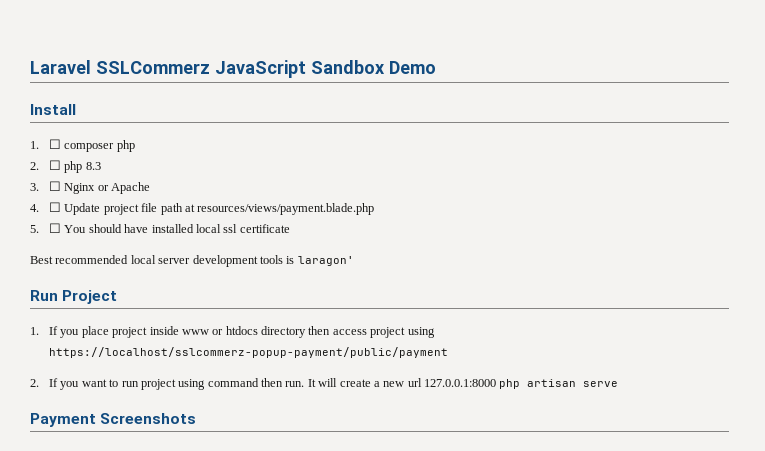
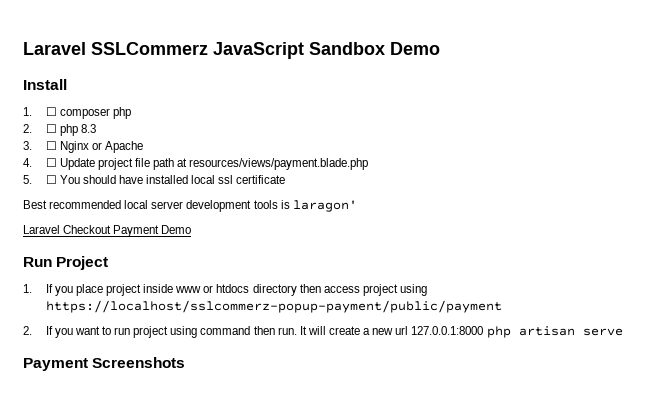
(354, 261) none -> [23,225,192,237] // Laravel Checkout Payment Demo

